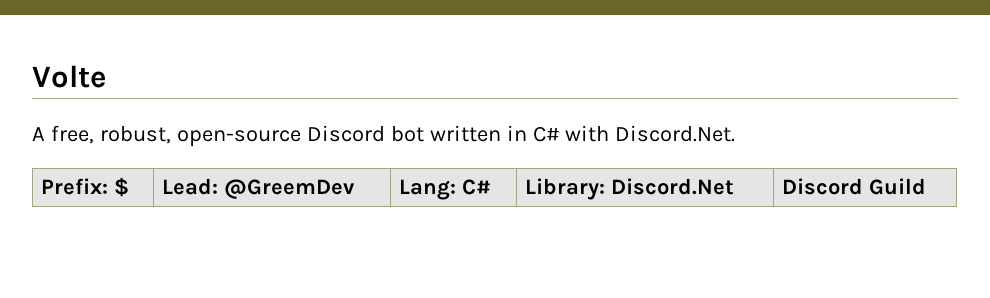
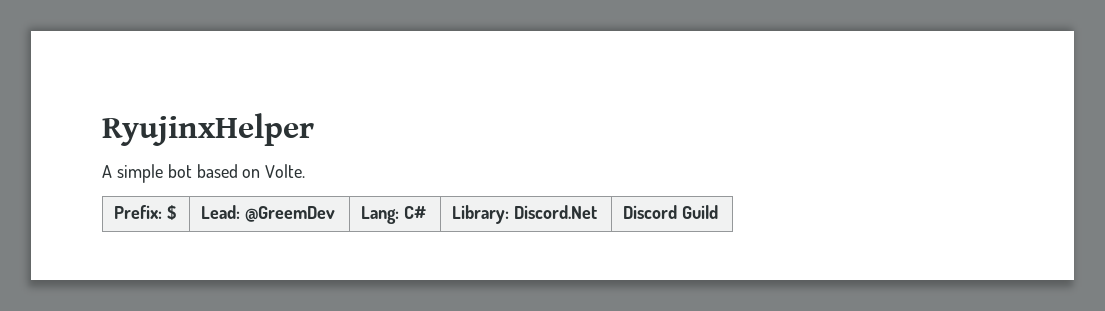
[32,65,106,88] Volte -> [102,113,314,146] RyujinxHelper
[50,125,736,147] free, robust, open-source Discord bot written in C# with Discord.Net. -> [116,164,306,183] simple bot based on Volte.

